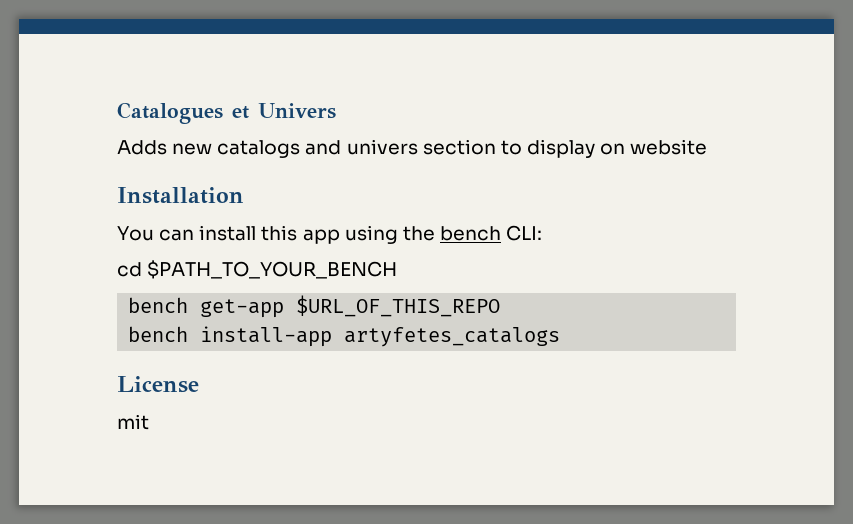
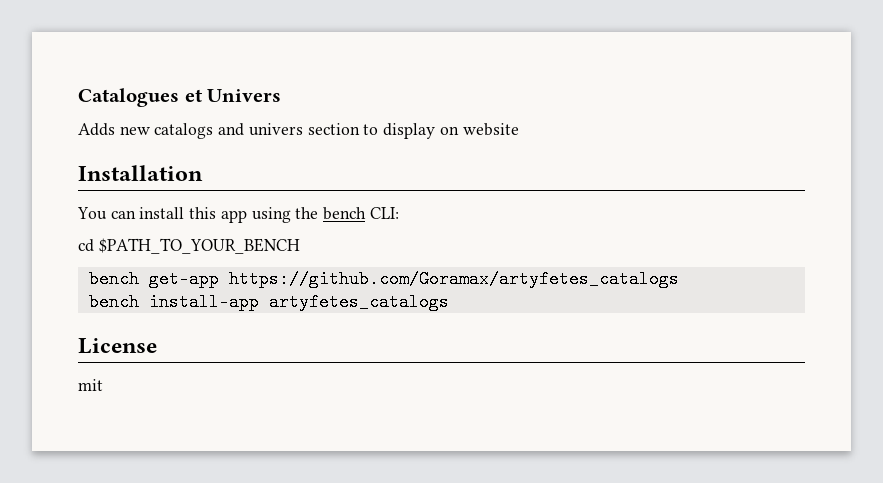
[296,295,501,317] $URL_OF_THIS_REPO -> [228,270,679,288] https://github.com/Goramax/artyfetes_catalogs

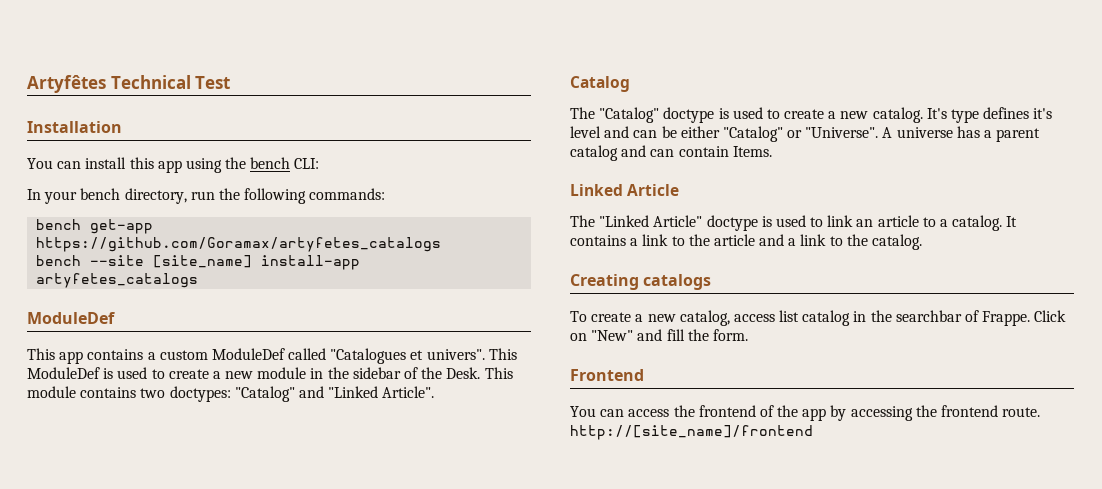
[78,88,282,107] [78,123,519,139] Catalogues et Univers // Adds new catalogs and univers section to display on website -> [27,75,231,93] Artyfêtes Technical Test
[78,238,300,254] cd $PATH_TO_YOUR_BENCH -> [27,188,386,204] In your bench directory, run the following commands:
(139, 302) none -> [90,255,253,268] --site [site_name]
[78,338,157,354] [78,379,103,391] License // mit -> [27,312,115,324] [27,348,517,364] [27,367,513,379] [27,386,435,402] [570,76,630,92] [570,107,1053,123] [570,126,1041,142] [570,145,772,161] [570,184,680,196] [570,215,1018,231] [570,234,923,250] [570,274,712,290] [570,310,1067,326] [570,329,748,341] [570,369,644,381] [570,405,1041,421] [570,425,813,440] ModuleDef // This app contains a custom ModuleDef called "Catalogues et univers". This ModuleDef is used to create a new module in the sidebar of the Desk. This module contains two doctypes: "Catalog" and "Linked Article". // Catalog // The "Catalog" doctype is used to create a new catalog. It's type defines it's level and can be either "Catalog" or "Universe". A universe has a parent catalog and can contain Items. // Linked Article // The "Linked Article" doctype is used to link an article to a catalog. It contains a link to the article and a link to the catalog. // Creating catalogs // To create a new catalog, access list catalog in the searchbar of Frappe. Click on "New" and fill the form. // Frontend // You can access the frontend of the app by accessing the frontend route. http://[site_name]/frontend

